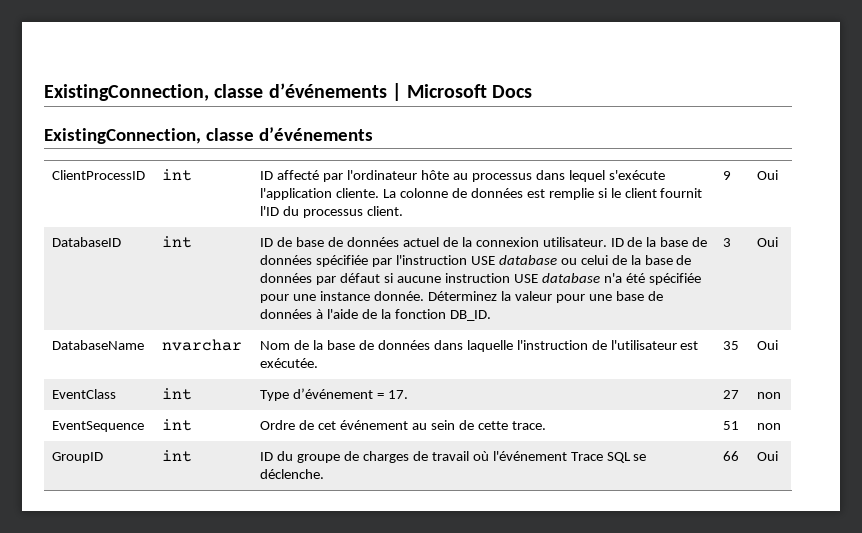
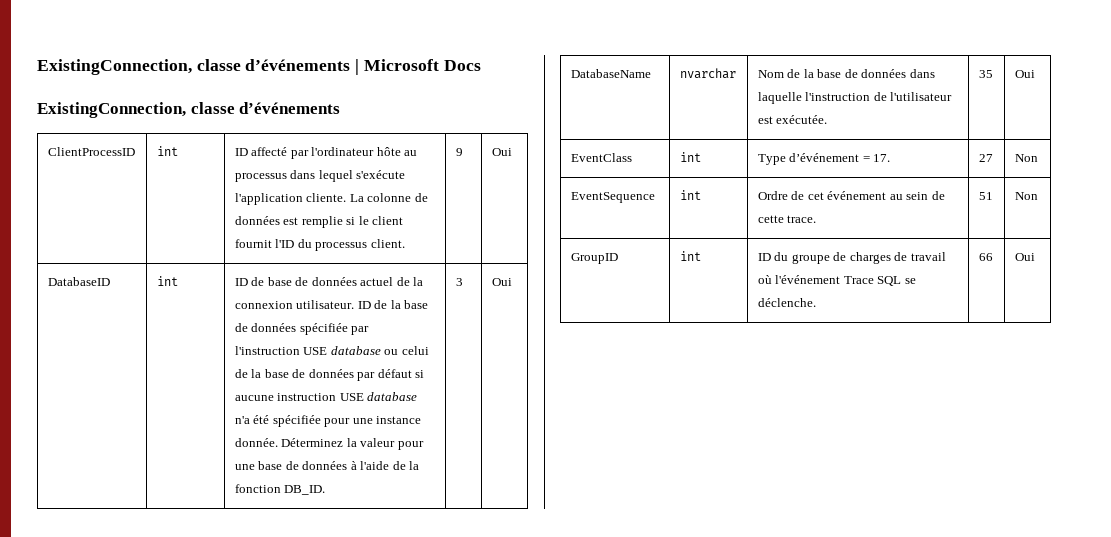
[757,392,782,399] non -> [1014,154,1038,162] Non
[757,423,782,430] non -> [1014,192,1038,200] Non

